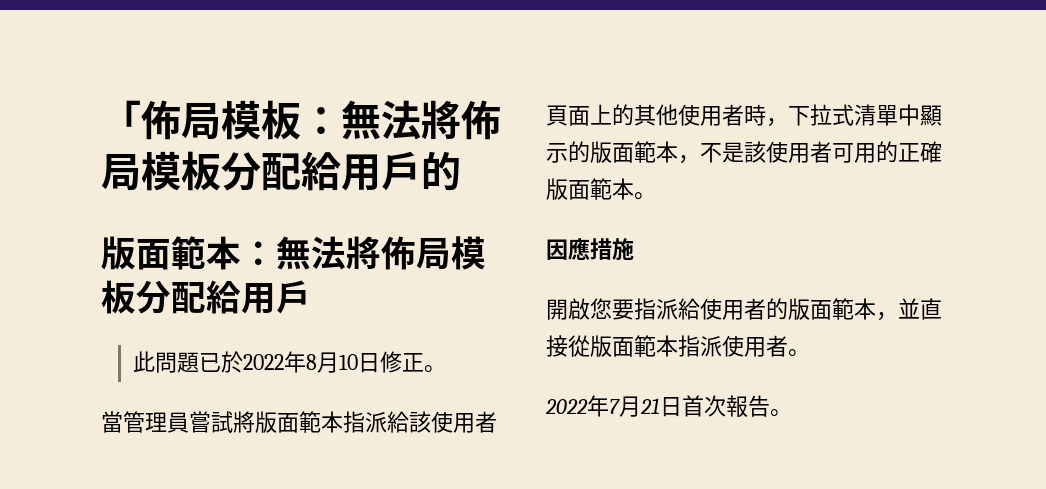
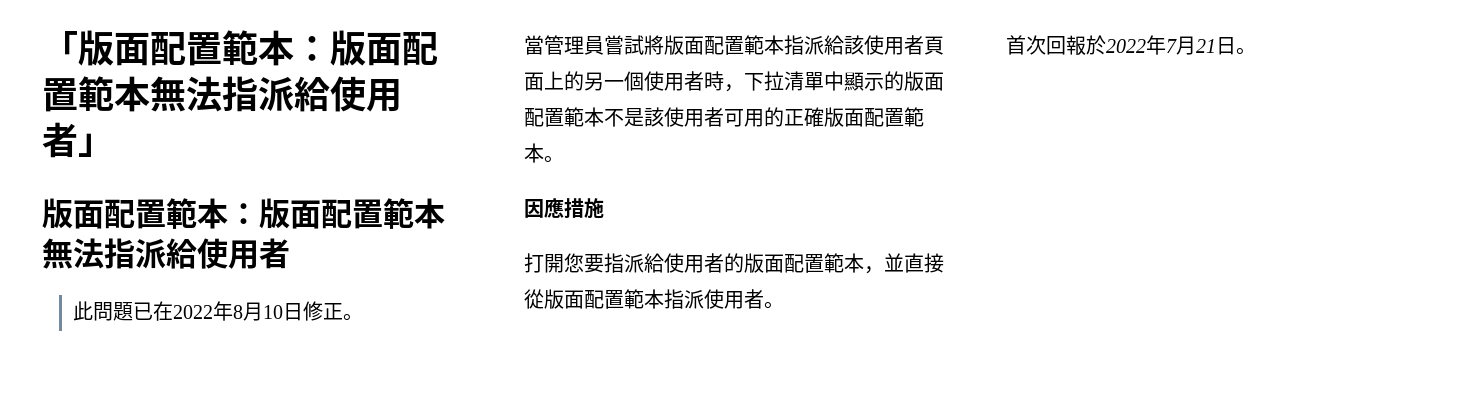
[141,100,501,140] [101,151,461,191] [101,236,486,270] [101,280,311,314] 佈局模板：無法將佈局模板分配給用戶的 // 版面範本：無法將佈局模板分配給用戶 -> [78,30,438,66] [42,76,402,112] [42,122,114,158] [42,198,445,229] [42,238,290,269] 版面配置範本：版面配置範本無法指派給使用者」 // 版面配置範本：版面配置範本無法指派給使用者
[221,351,244,373] 於 -> [153,301,174,321] 在
(299, 423) none -> [704,36,744,55] 配置
[634,104,678,126] 其他 -> [584,71,644,91] 另一個
[832,104,854,126] 式 -> (784, 81) none
[634,141,700,164] 範本， -> [524,107,604,127] 配置範本
(590, 190) none -> [864,108,904,127] 配置
[546,298,590,320] 開啟 -> [524,253,564,273] 打開
(832, 310) none -> [784,254,824,273] 配置
(634, 347) none -> [584,290,624,309] 配置
(810, 353) none -> [1006,35,1106,56] 首次回報於
[682,395,770,418] 首次報告 -> (1236, 46) none

